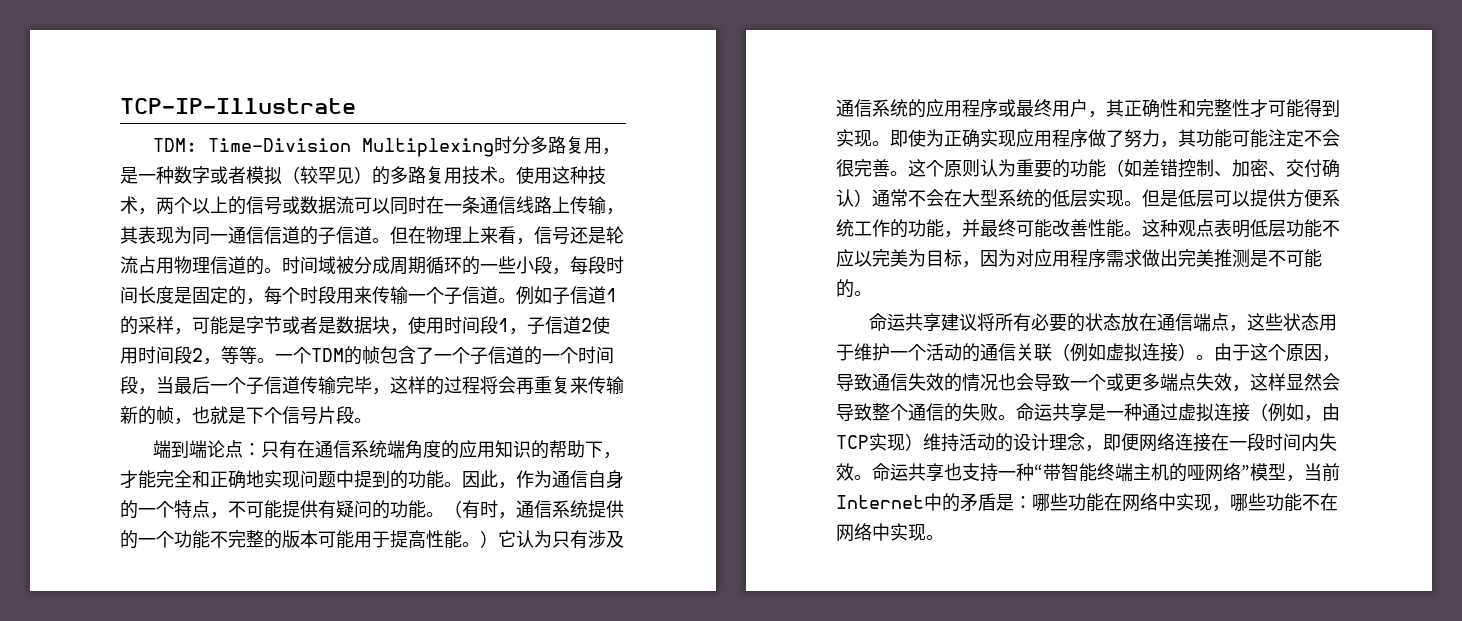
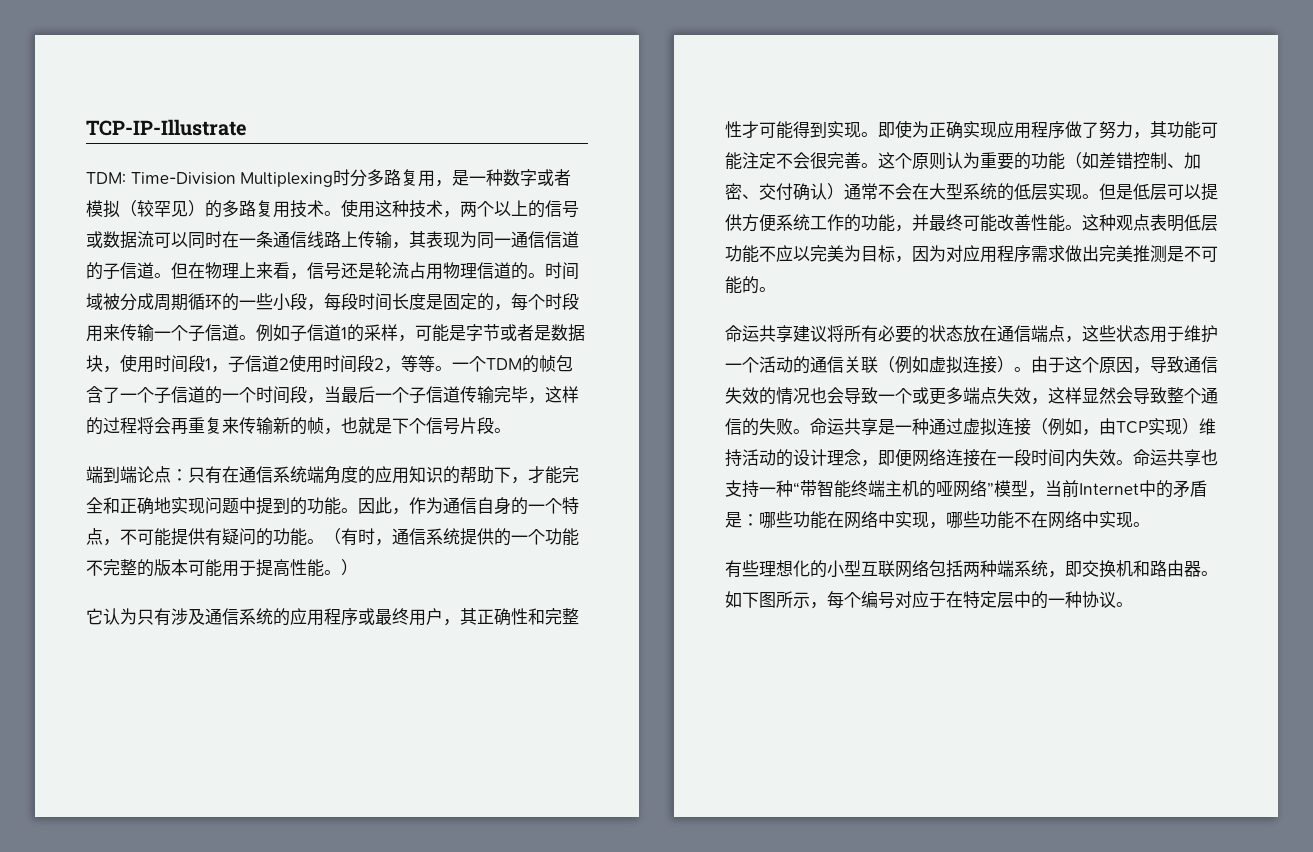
(498, 539) none -> (358, 567) //
(944, 537) none -> [725,560,1218,578] [725,591,1133,609] // 有些理想化的小型互联网络包括两种端系统，即交换机和路由器。如下图所示，每个编号对应于在特定层中的一种协议。

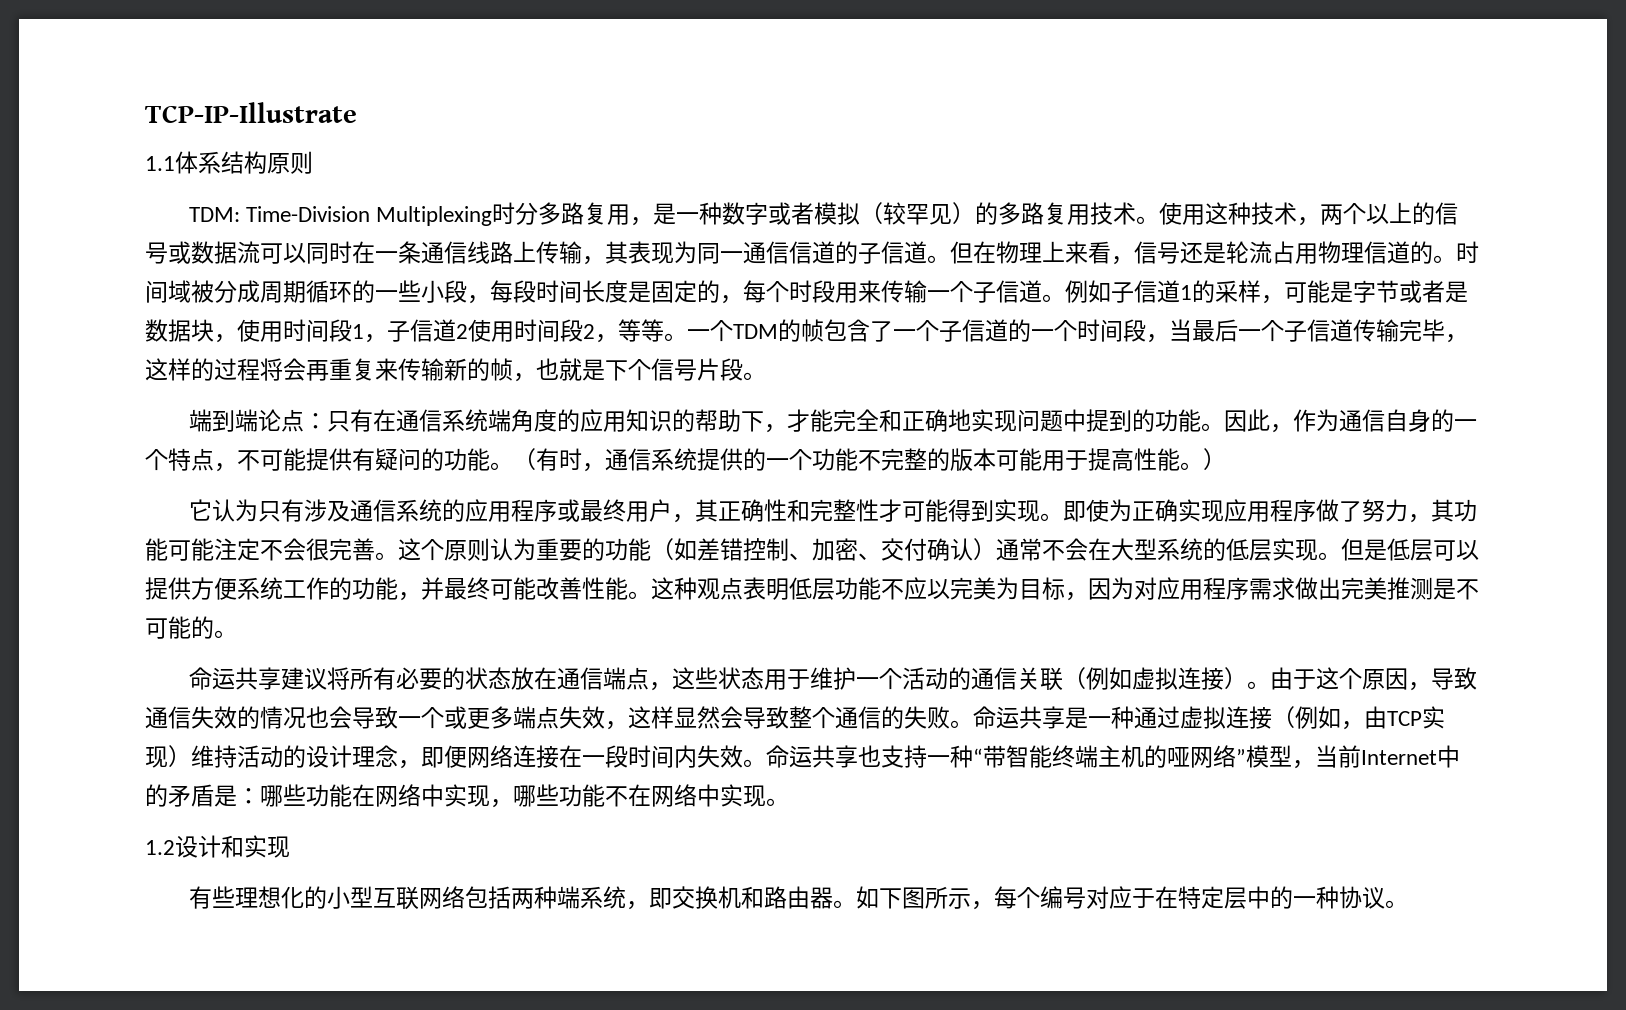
(247, 127) none -> [145,151,313,174] // 1.1体系结构原则
(1150, 524) none -> [145,835,290,858] // 1.2设计和实现

